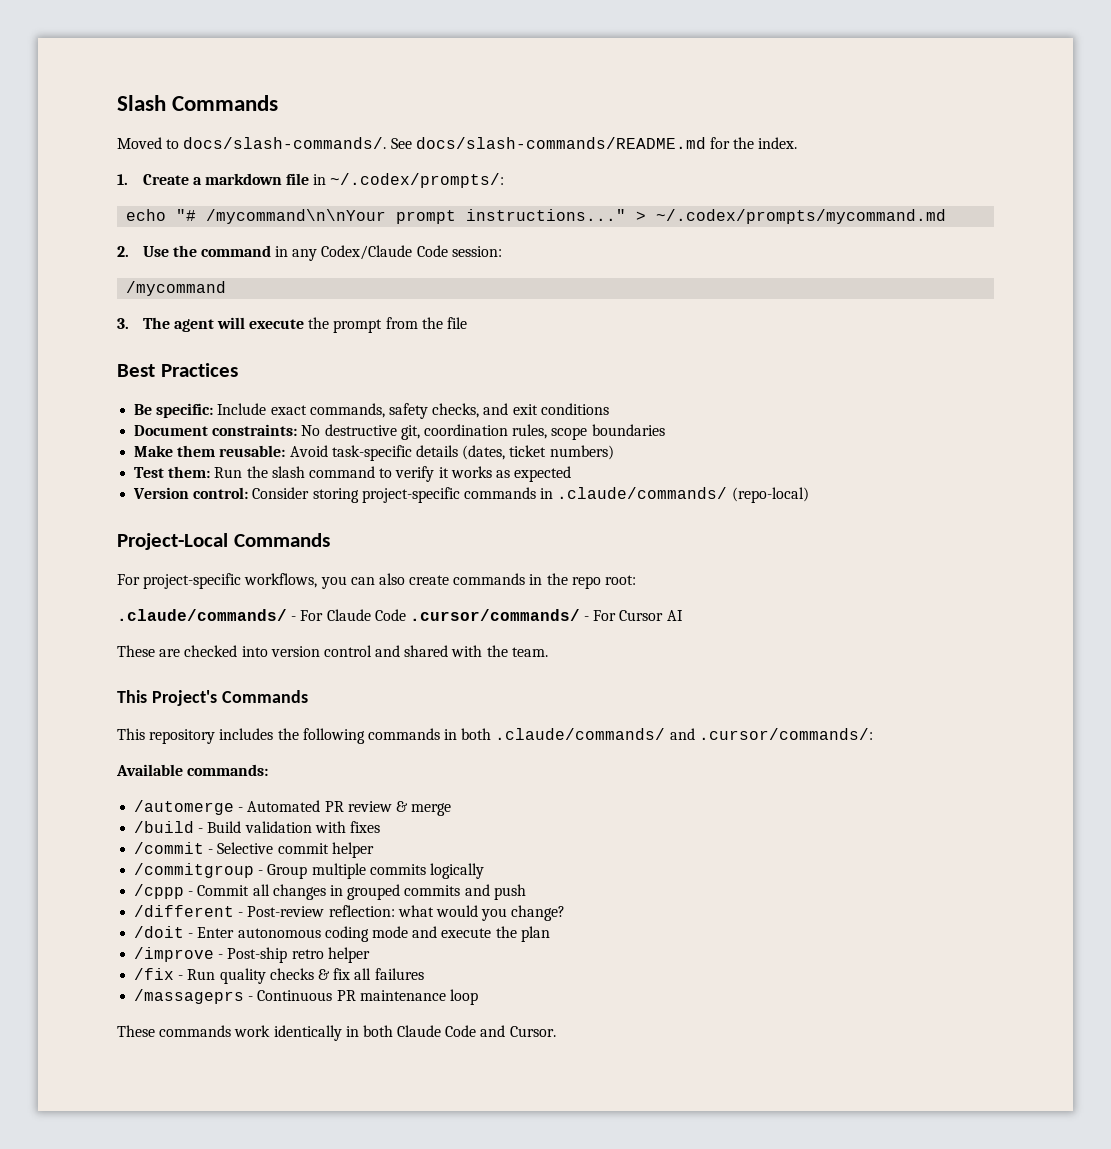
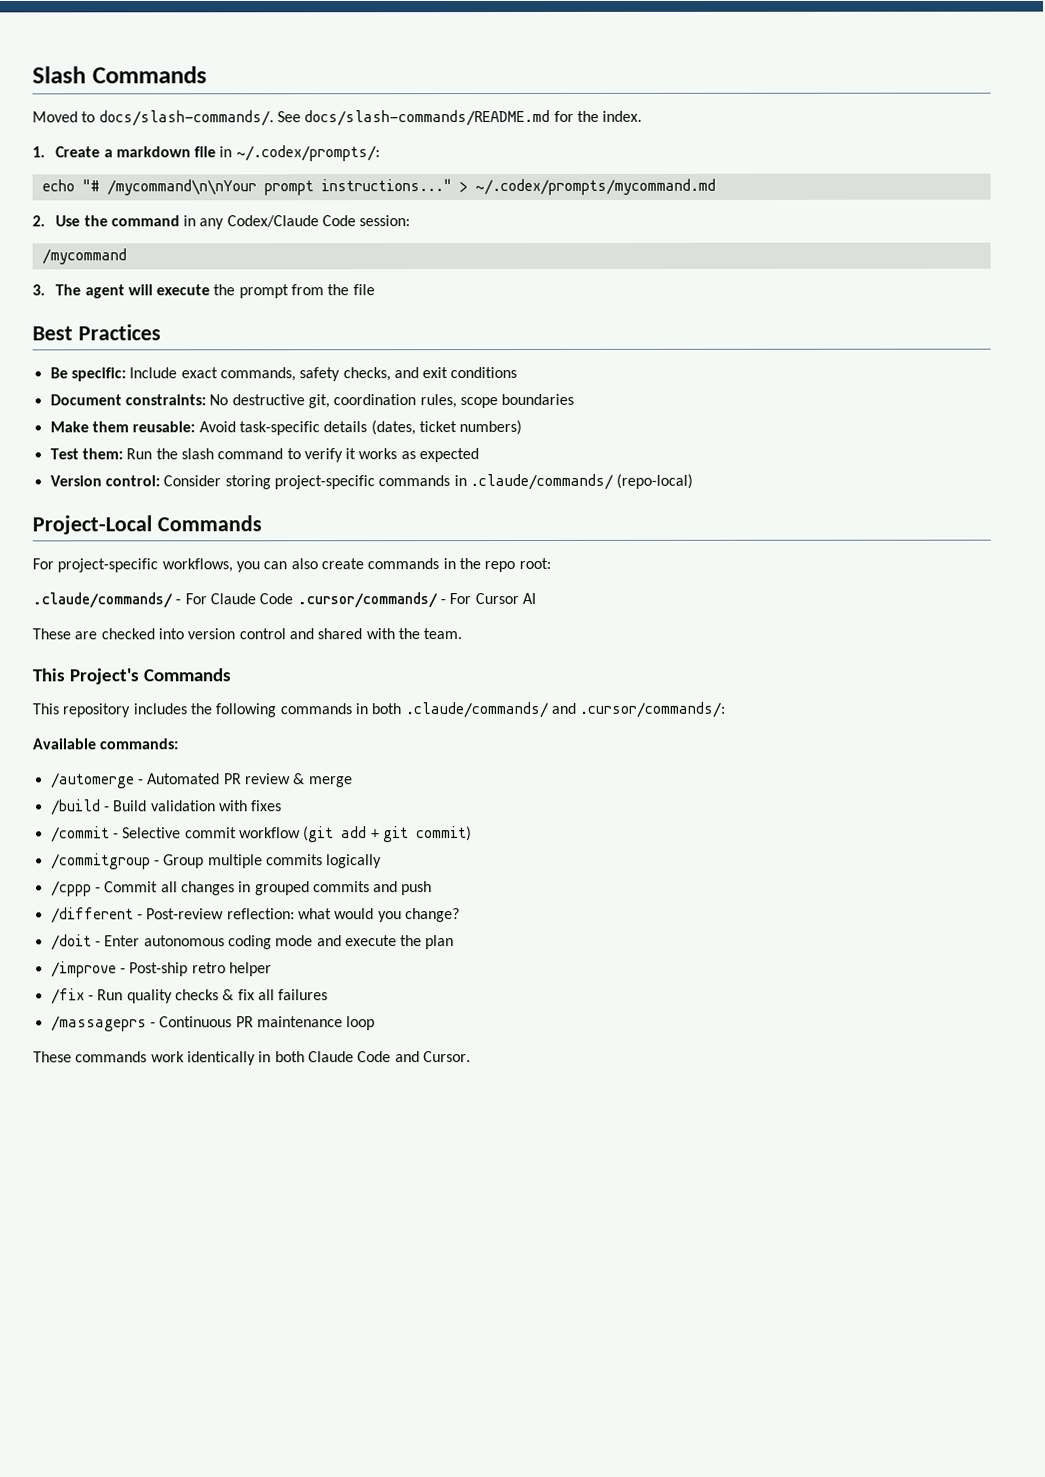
[331,842,374,858] helper -> [238,826,472,843] workflow (git add + git commit)

